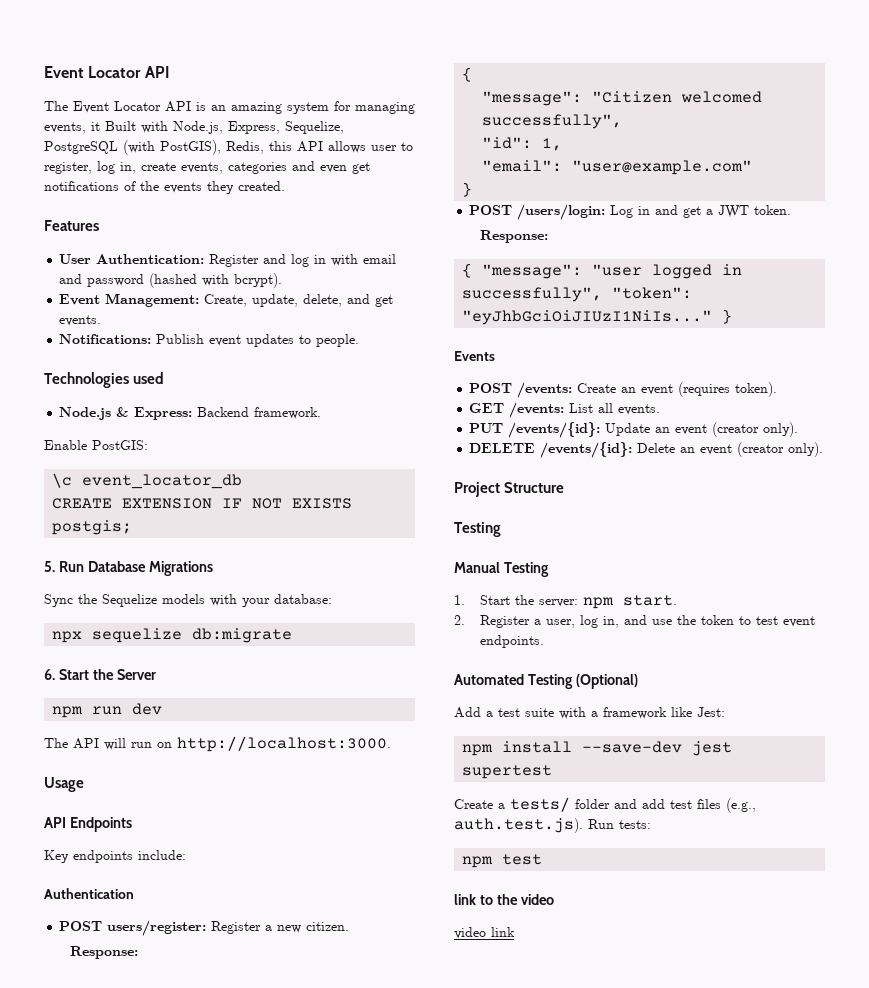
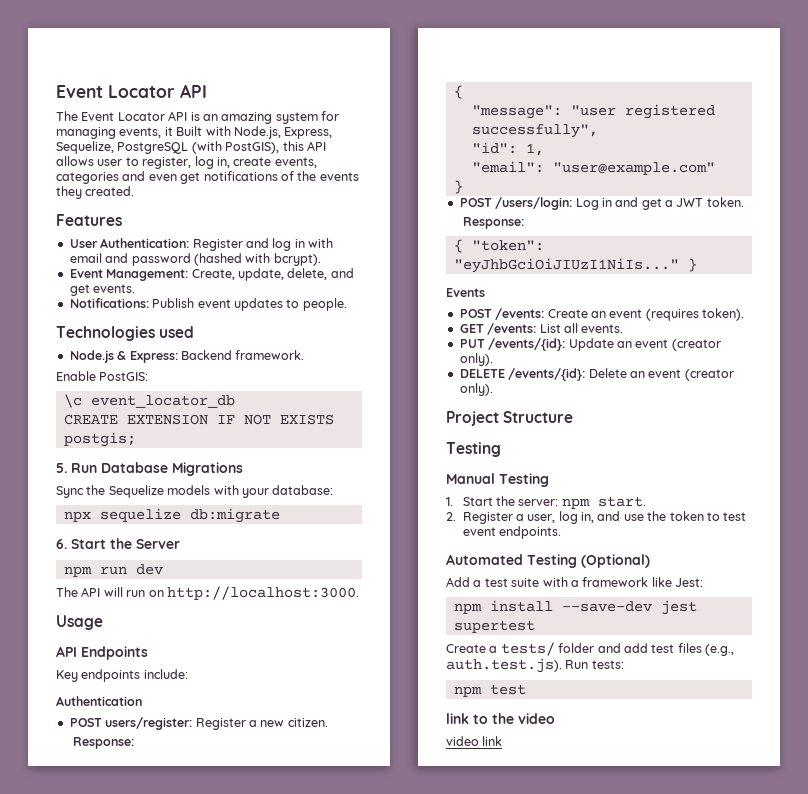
[226,141,264,154] Redis, -> (280, 148) none
[592,91,763,103] "Citizen welcomed -> [570,104,715,119] "user registered
[482,264,743,279] [462,287,603,302] "message": "user logged in successfully", -> (463, 246) none

